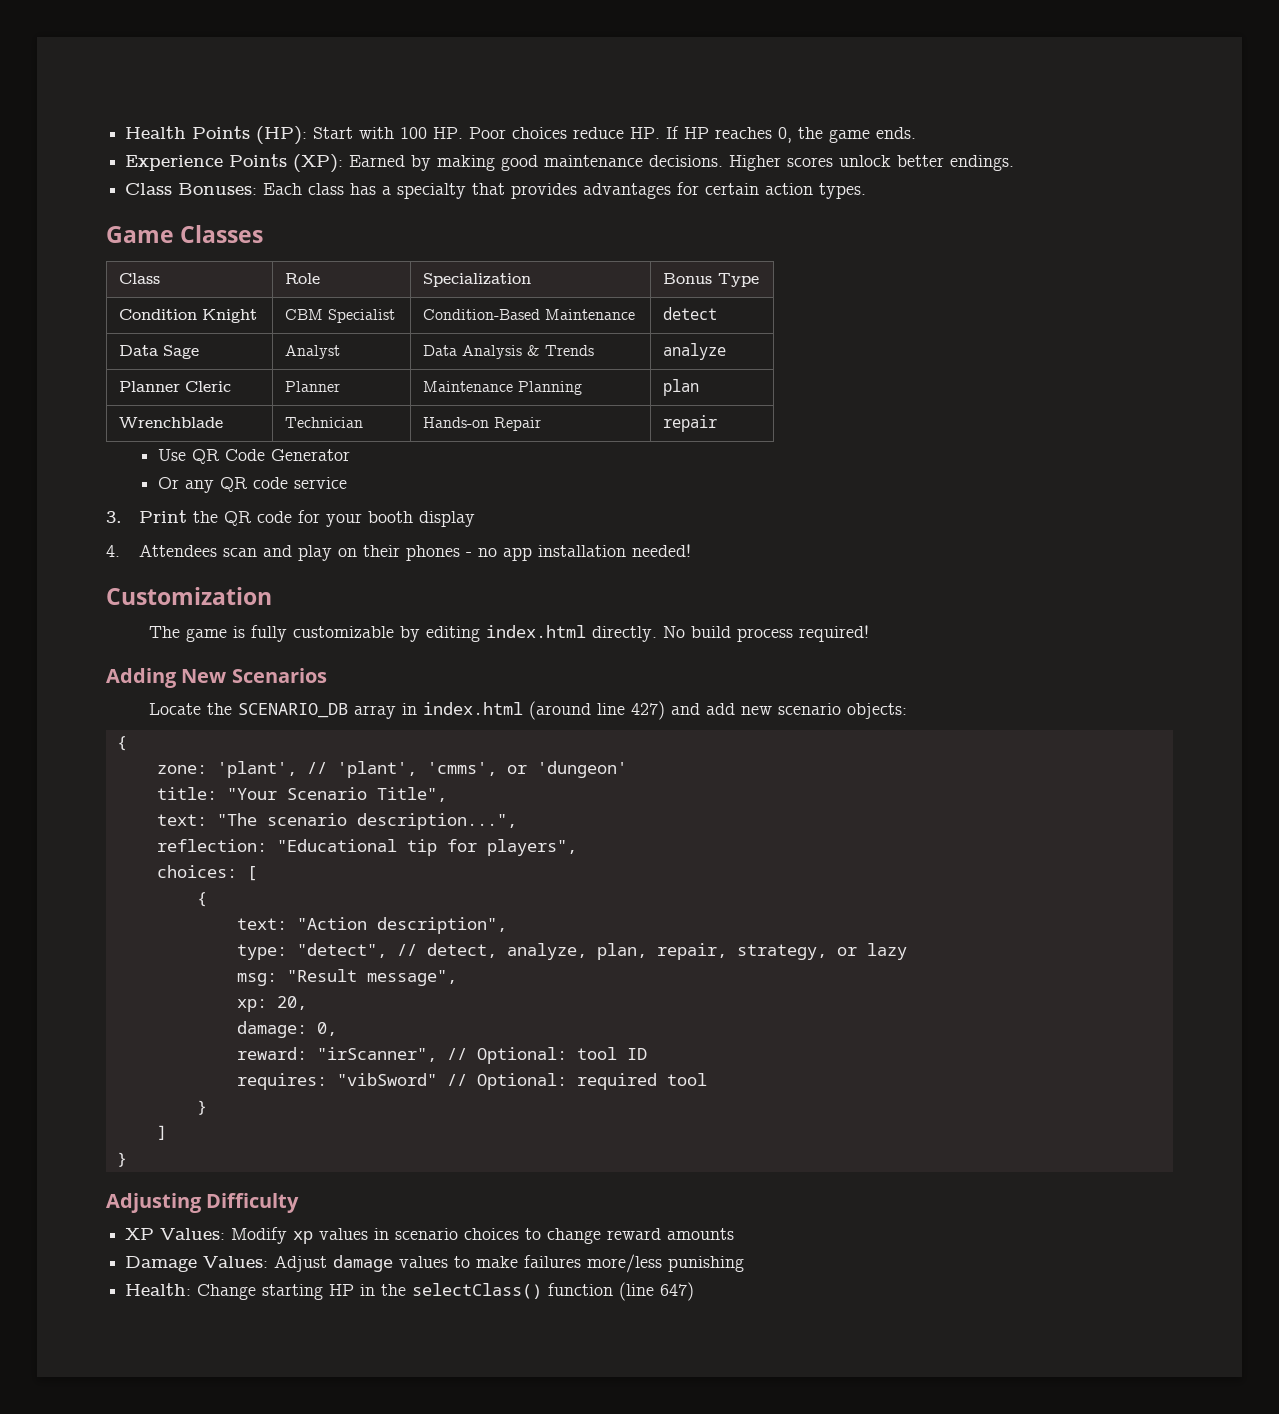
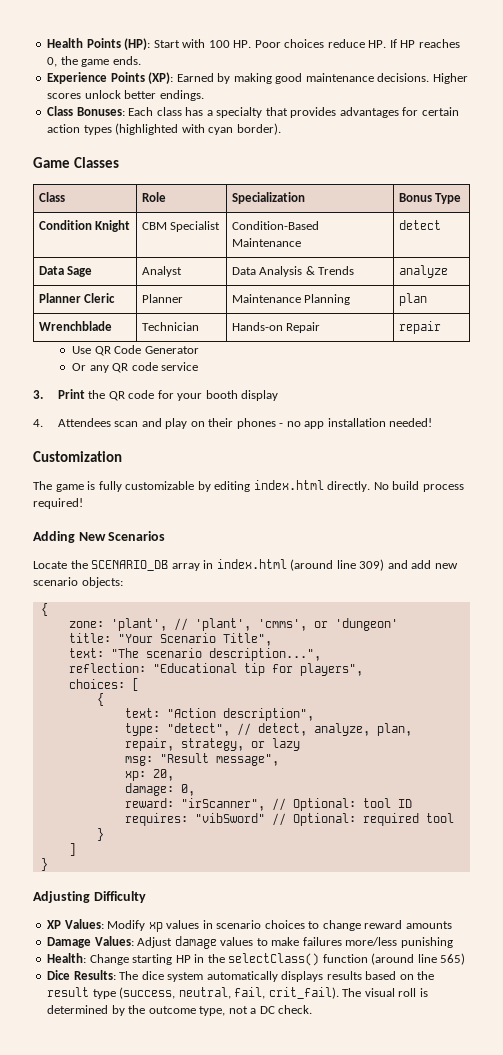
[819,183,867,199] types. -> [83,123,281,135] types (highlighted with cyan border).
[630,701,665,720] 427) -> [359,559,385,571] 309)
[619,1282,695,1301] (line 647) -> [371,953,466,965] [47,970,435,982] [47,987,428,999] [47,1005,313,1016] (around line 565) // Dice Results: The dice system automatically displays results based on the result type (success, neutral, fail, crit_fail). The visual roll is determined by the outcome type, not a DC check.

